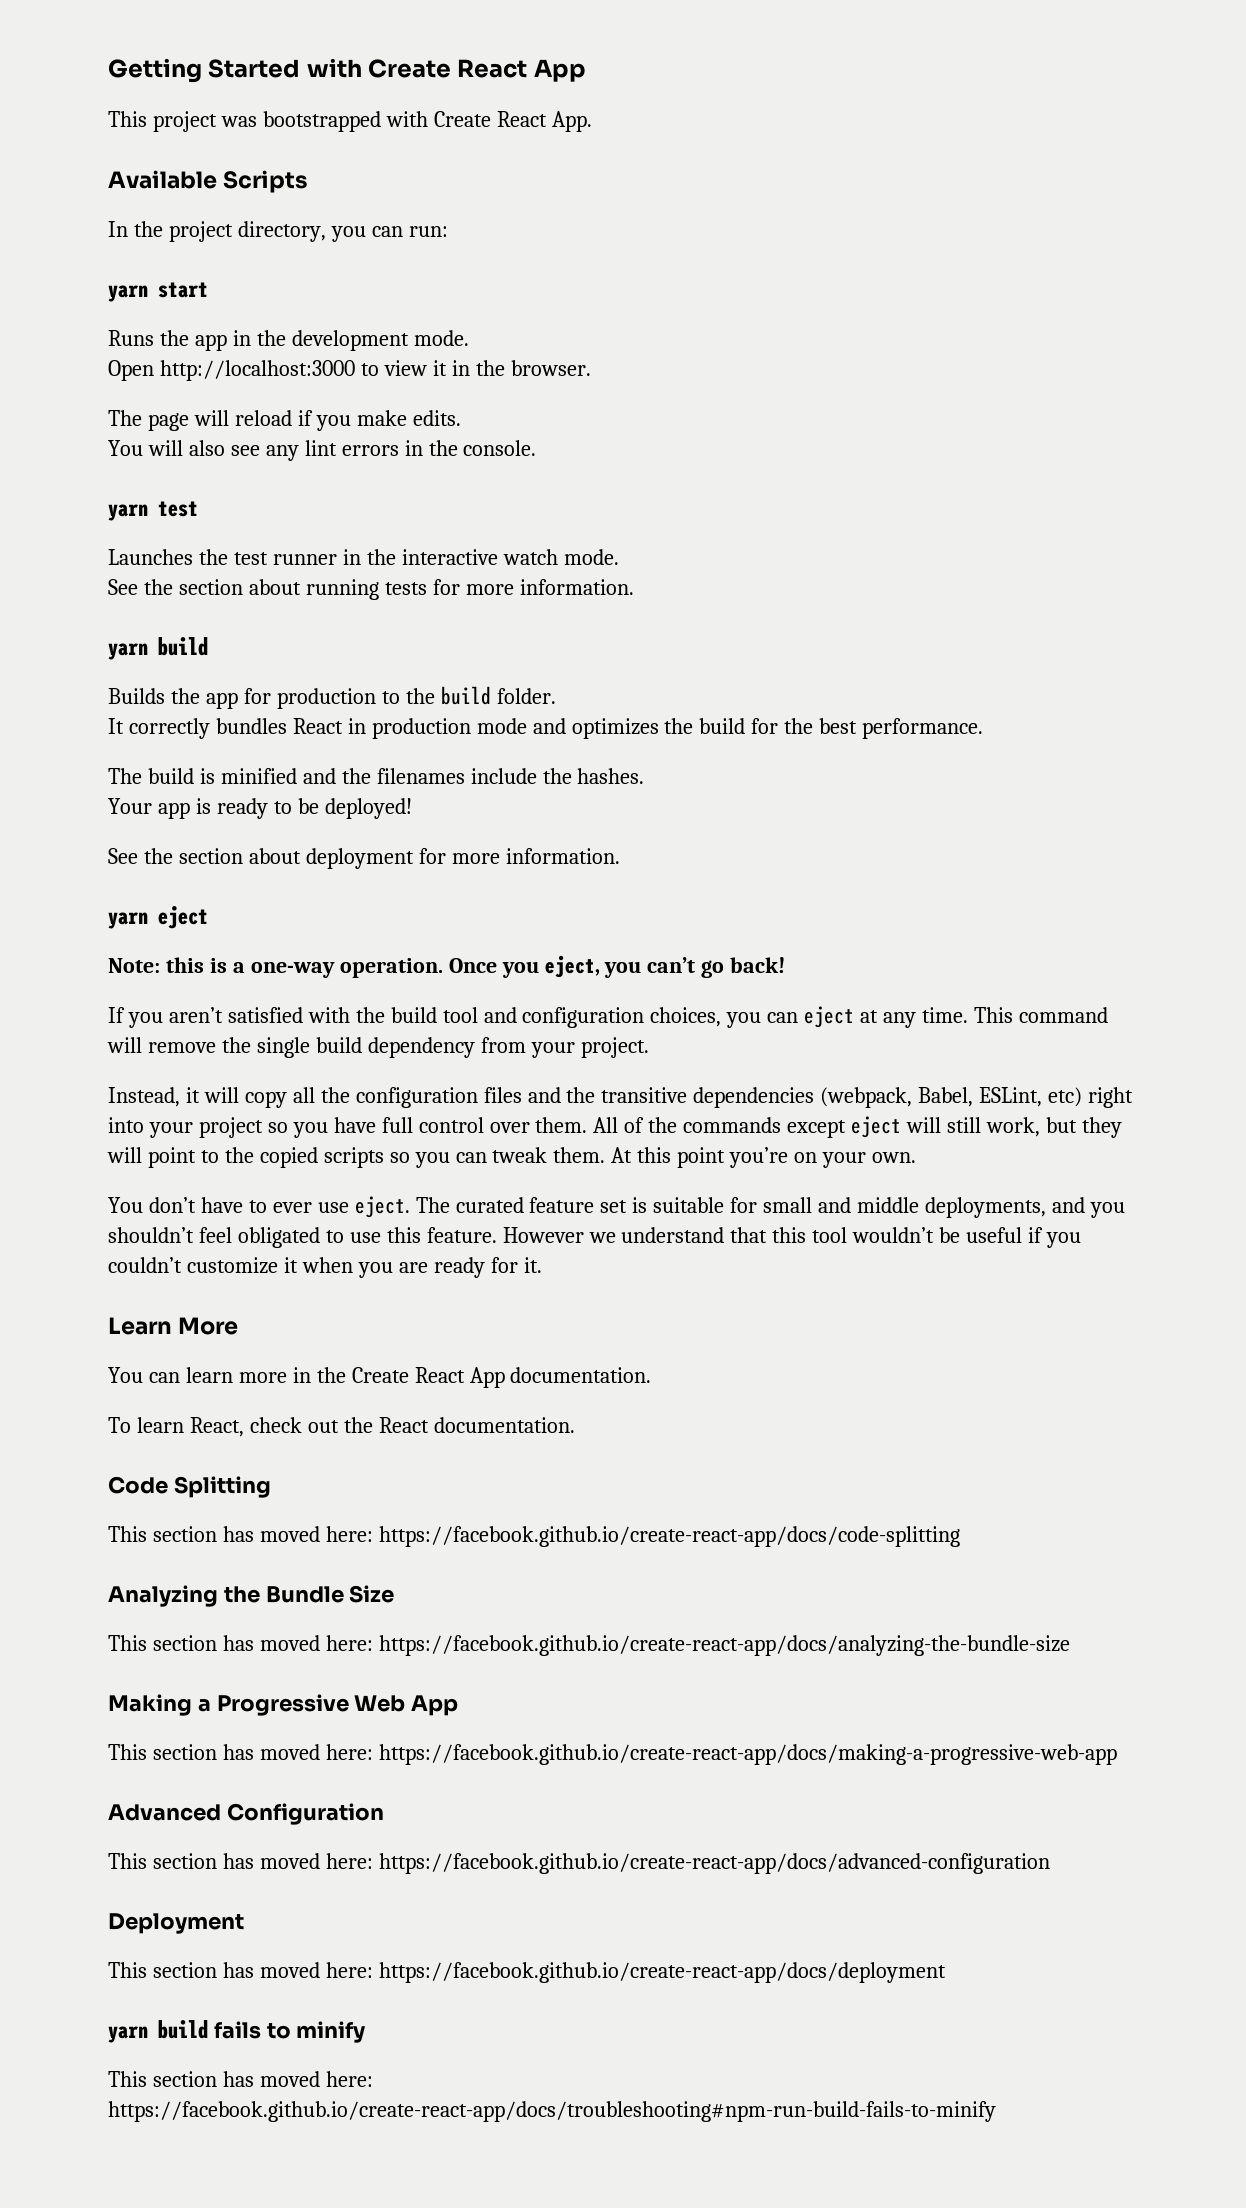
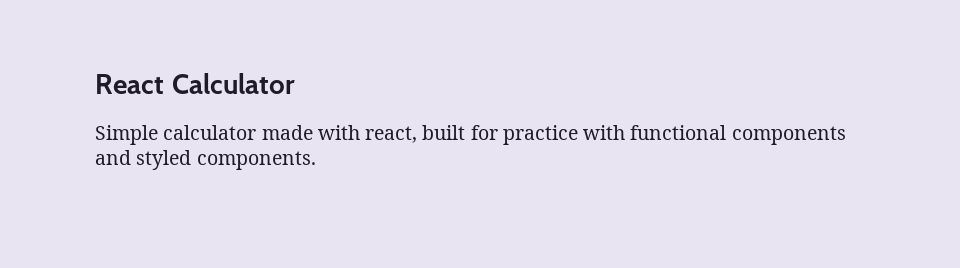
[108,58,586,83] [108,111,592,132] [108,170,309,193] [108,221,448,242] [108,282,208,302] [108,330,469,351] [108,360,591,381] [108,410,461,431] [108,440,537,461] [108,501,198,521] [108,549,619,565] [108,579,634,600] [108,637,208,660] [108,686,556,709] [108,718,984,739] [108,768,645,784] [108,798,412,819] [108,848,620,869] [108,906,208,929] [108,955,786,978] [108,1006,1108,1028] [107,1037,649,1058] [108,1087,1134,1108] [108,1116,1122,1138] [107,1147,916,1168] [108,1196,1125,1218] [108,1227,1081,1248] [108,1257,542,1278] [108,1317,239,1335] [108,1367,652,1388] [108,1417,575,1437] [108,1476,271,1498] [108,1526,960,1547] [108,1585,395,1607] [108,1635,1070,1656] [108,1694,459,1716] [108,1744,1117,1765] [108,1803,384,1825] [108,1853,1050,1874] [108,1913,244,1934] [108,1962,946,1983] [108,2020,367,2043] [108,2071,373,2087] [108,2101,996,2122] Getting Started with Create React App // This project was bootstrapped with Create React App. // Available Scripts // In the project directory, you can run: // yarn start // Runs the app in the development mode. // Open http://localhost:3000 to view it in the browser. // The page will reload if you make edits. // You will also see any lint errors in the console. // yarn test // Launches the test runner in the interactive watch mode. // See the section about running tests for more information. // yarn build // Builds the app for production to the build folder. // It correctly bundles React in production mode and optimizes the build for the best performance. // The build is minified and the filenames include the hashes. // Your app is ready to be deployed! // See the section about deployment for more information. // yarn eject // Note: this is a one-way operation. Once you eject, you can’t go back! // If you aren’t satisfied with the build tool and configuration choices, you can eject at any time. This command will remove the single build dependency from your project. // Instead, it will copy all the configuration files and the transitive dependencies (webpack, Babel, ESLint, etc) right into your project so you have full control over them. All of the commands except eject will still work, but they will point to the copied scripts so you can tweak them. At this point you’re on your own. // You don’t have to ever use eject. The curated feature set is suitable for small and middle deployments, and you shouldn’t feel obligated to use this feature. However we understand that this tool wouldn’t be useful if you couldn’t customize it when you are ready for it. // Learn More // You can learn more in the Create React App documentation. // To learn React, check out the React documentation. // Code Splitting // This section has moved here: https://facebook.github.io/create-react-app/docs/code-splitting // Analyzing the Bundle Size // This section has moved here: https://facebook.github.io/create-react-app/docs/analyzing-the-bundle-size // Making a Progressive Web App // This section has moved here: https://facebook.github.io/create-react-app/docs/making-a-progressive-web-app // Advanced Configuration // This section has moved here: https://facebook.github.io/create-react-app/docs/advanced-configuration // Deployment // This section has moved here: https://facebook.github.io/create-react-app/docs/deployment // yarn build fails to minify // This section has moved here: https://facebook.github.io/create-react-app/docs/troubleshooting#npm-run-build-fails-to-minify -> [95,73,295,94] [95,125,846,145] [95,150,316,170] React Calculator // Simple calculator made with react, built for practice with functional components and styled components.

